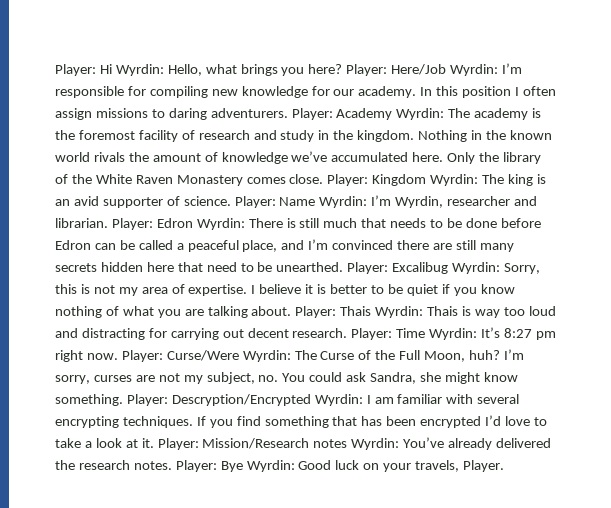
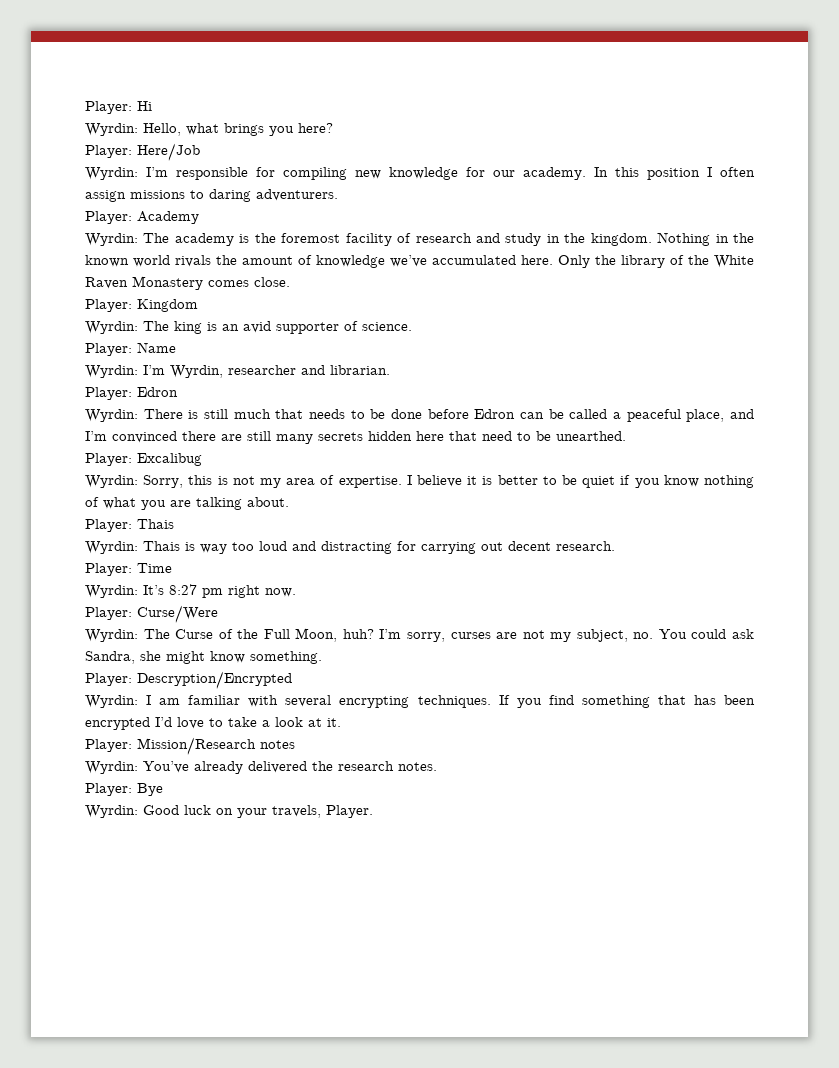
(112, 69) none -> (152, 106) //
(343, 69) none -> (333, 128) //
(447, 69) none -> (200, 152) //
(288, 113) none -> (338, 195) //
(393, 114) none -> (199, 217) //
(324, 179) none -> (290, 282) //
(427, 180) none -> (198, 305) //
(231, 201) none -> (412, 326) //
(316, 201) none -> (176, 347) //
(108, 223) none -> (390, 370) //
(193, 223) none -> (178, 392) //
(344, 267) none -> (626, 436) //
(449, 268) none -> (202, 459) //
(292, 311) none -> (289, 502) //
(372, 311) none -> (174, 524) //
(348, 333) none -> (615, 546) //
(426, 333) none -> (172, 568) //
(118, 356) none -> (296, 592) //
(239, 355) none -> (218, 614) //
(123, 400) none -> (322, 657) //
(311, 400) none -> (292, 680) //
(154, 443) none -> (341, 722) //
(348, 443) none -> (295, 744) //
(172, 465) none -> (437, 766) //
(243, 466) none -> (163, 789) //

